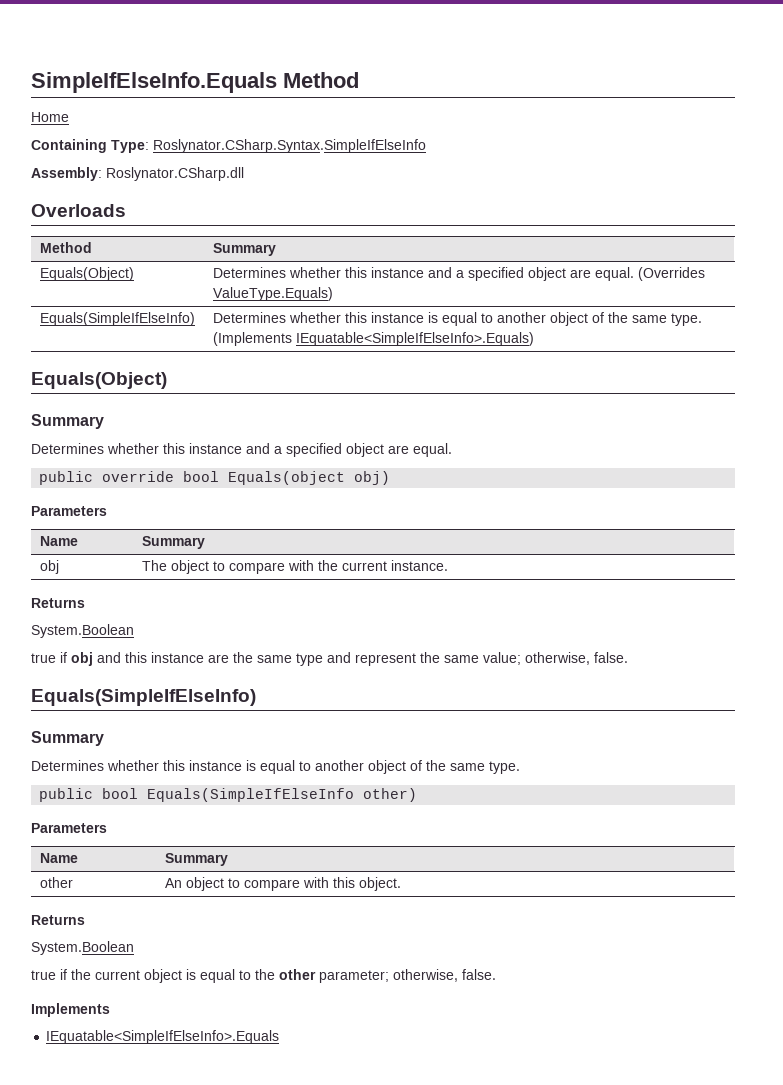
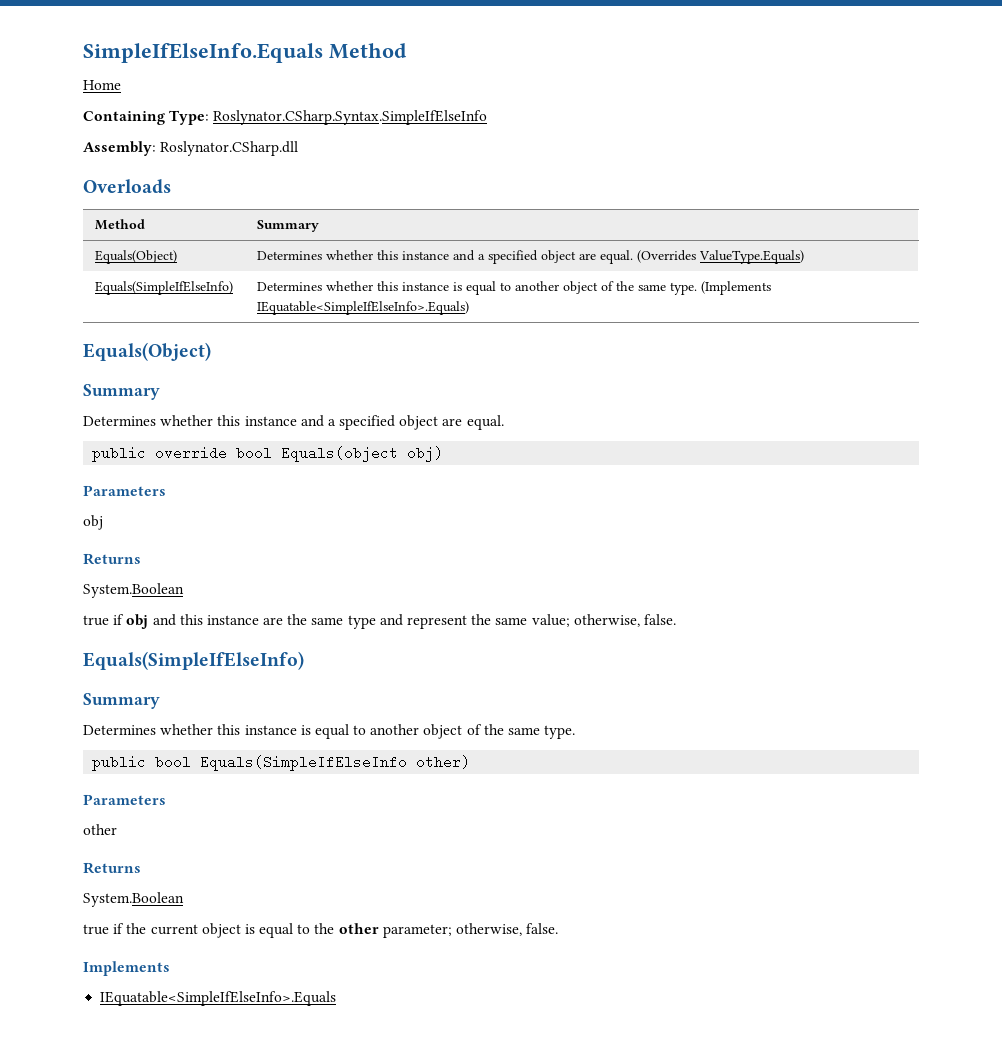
[39,536,78,546] [141,536,205,549] [39,560,59,574] [141,560,448,574] // Name | Summary // obj | The object to compare with the current instance. -> [83,515,103,530] // obj
[39,853,78,863] [164,853,228,866] [39,877,73,888] [164,877,401,891] // Name | Summary // other | An object to compare with this object. -> [83,824,117,835] // other

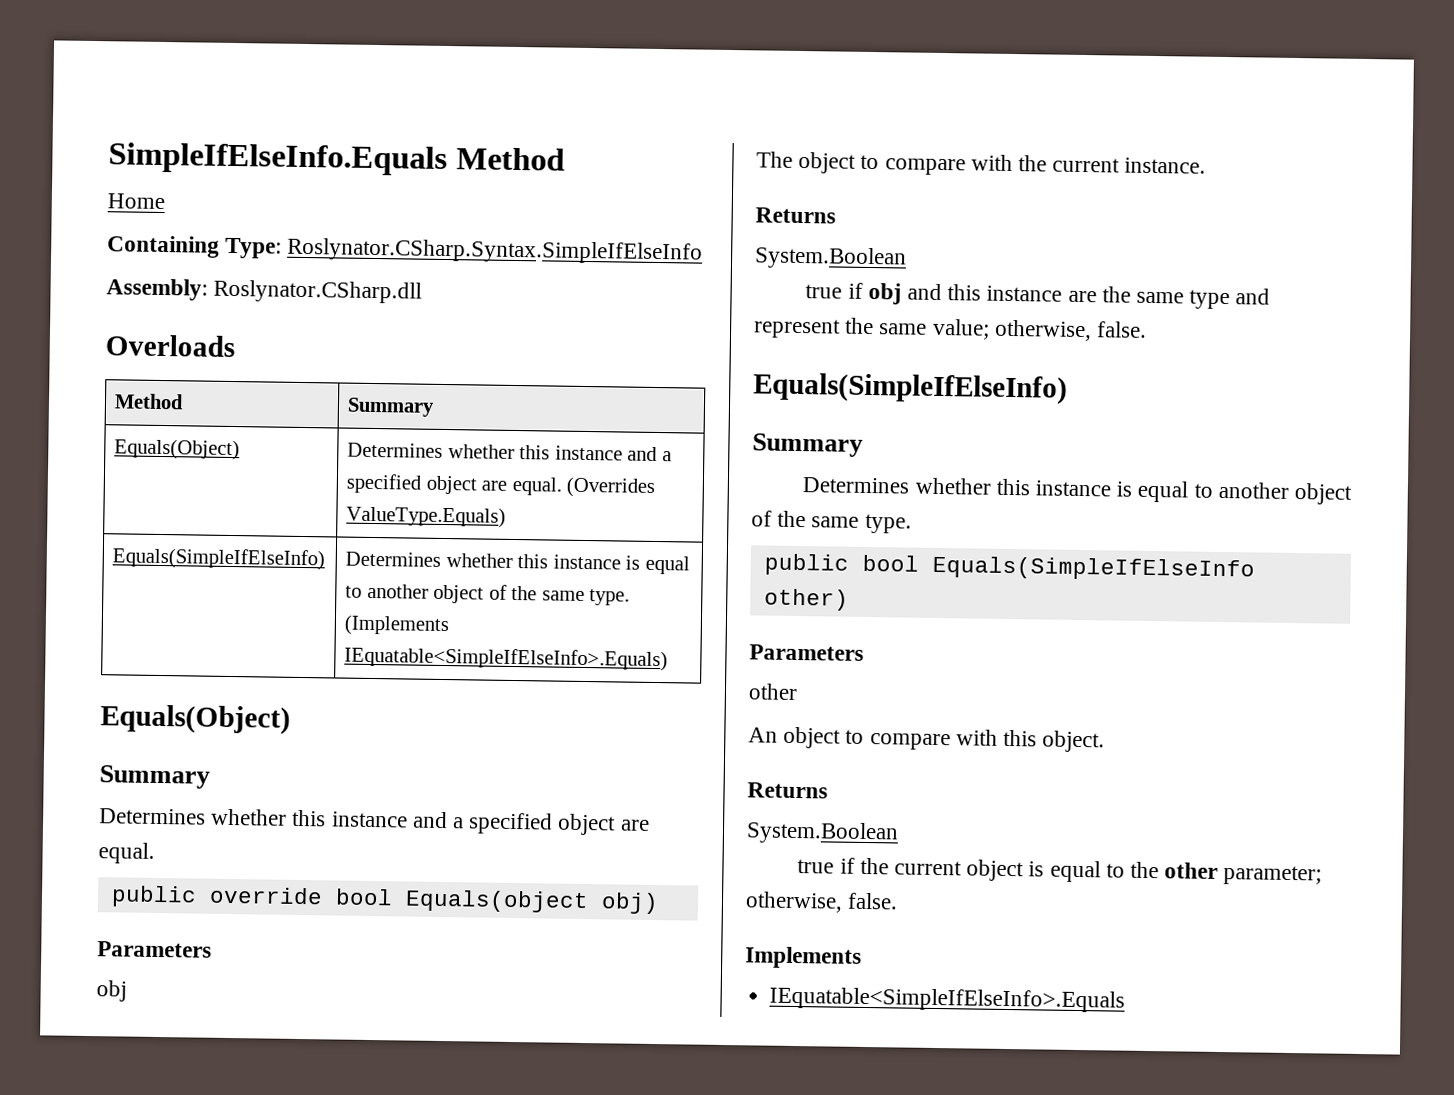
(103, 522) none -> [756,151,1207,176] // The object to compare with the current instance.
(117, 829) none -> [748,726,1106,753] // An object to compare with this object.

